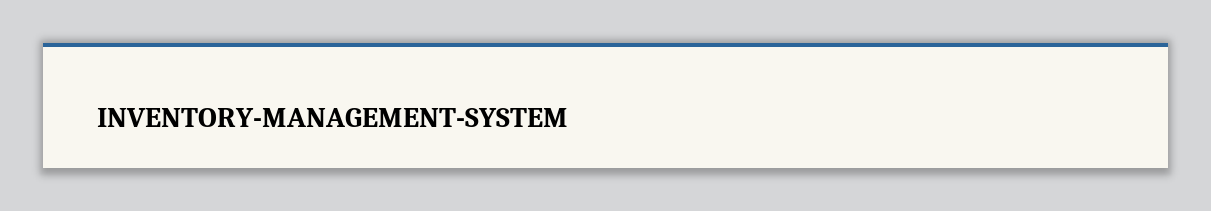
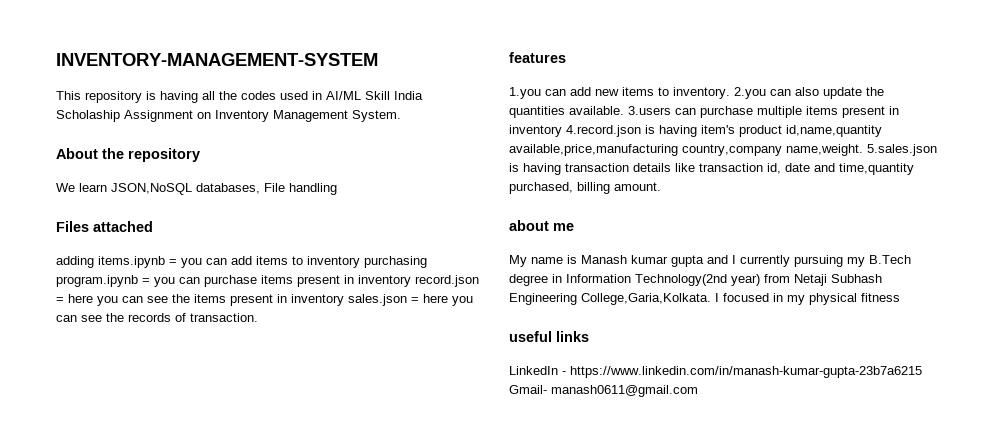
(568, 117) none -> [56,91,423,103] [56,110,401,122] [56,148,200,162] [56,183,337,195] [56,221,153,232] [56,256,427,268] [56,275,479,287] [56,294,473,306] [56,313,258,322] [509,52,566,63] [509,87,884,99] [509,106,899,118] [509,125,882,137] [509,144,937,156] [509,163,914,175] [509,182,661,194] [509,220,574,231] [509,255,911,267] [509,274,882,286] [509,293,900,305] [509,331,589,342] [509,366,922,378] [509,385,698,397] // This repository is having all the codes used in AI/ML Skill India Scholaship Assignment on Inventory Management System. // About the repository // We learn JSON,NoSQL databases, File handling // Files attached // adding items.ipynb = you can add items to inventory purchasing program.ipynb = you can purchase items present in inventory record.json = here you can see the items present in inventory sales.json = here you can see the records of transaction. // features // 1.you can add new items to inventory. 2.you can also update the quantities available. 3.users can purchase multiple items present in inventory 4.record.json is having item's product id,name,quantity available,price,manufacturing country,company name,weight. 5.sales.json is having transaction details like transaction id, date and time,quantity purchased, billing amount. // about me // My name is Manash kumar gupta and I currently pursuing my B.Tech degree in Information Technology(2nd year) from Netaji Subhash Engineering College,Garia,Kolkata. I focused in my physical fitness // useful links // LinkedIn - https://www.linkedin.com/in/manash-kumar-gupta-23b7a6215 Gmail- manash0611@gmail.com

